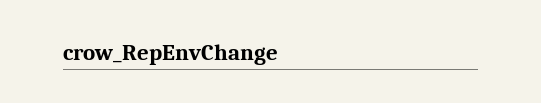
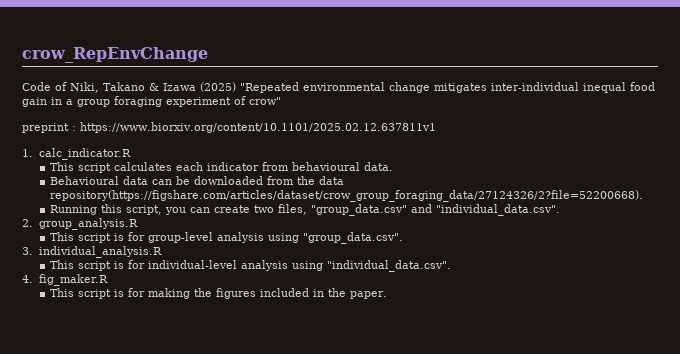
(278, 54) none -> [22,82,655,93] [22,96,281,107] [22,122,436,133] [22,148,132,160] [49,162,393,173] [49,176,344,185] [49,190,643,202] [49,204,560,216] [22,218,138,230] [49,232,403,244] [22,246,162,258] [49,260,451,272] [22,274,109,286] [49,288,387,299] // Code of Niki, Takano & Izawa (2025) "Repeated environmental change mitigates inter-individual inequal food gain in a group foraging experiment of crow" // preprint : https://www.biorxiv.org/content/10.1101/2025.02.12.637811v1 // 1. calc_indicator.R // This script calculates each indicator from behavioural data. // Behavioural data can be downloaded from the data repository(https://figshare.com/articles/dataset/crow_group_foraging_data/27124326/2?file=52200668). // Running this script, you can create two files, "group_data.csv" and "individual_data.csv". // 2. group_analysis.R // This script is for group-level analysis using "group_data.csv". // 3. individual_analysis.R // This script is for individual-level analysis using "individual_data.csv". // 4. fig_maker.R // This script is for making the figures included in the paper.

